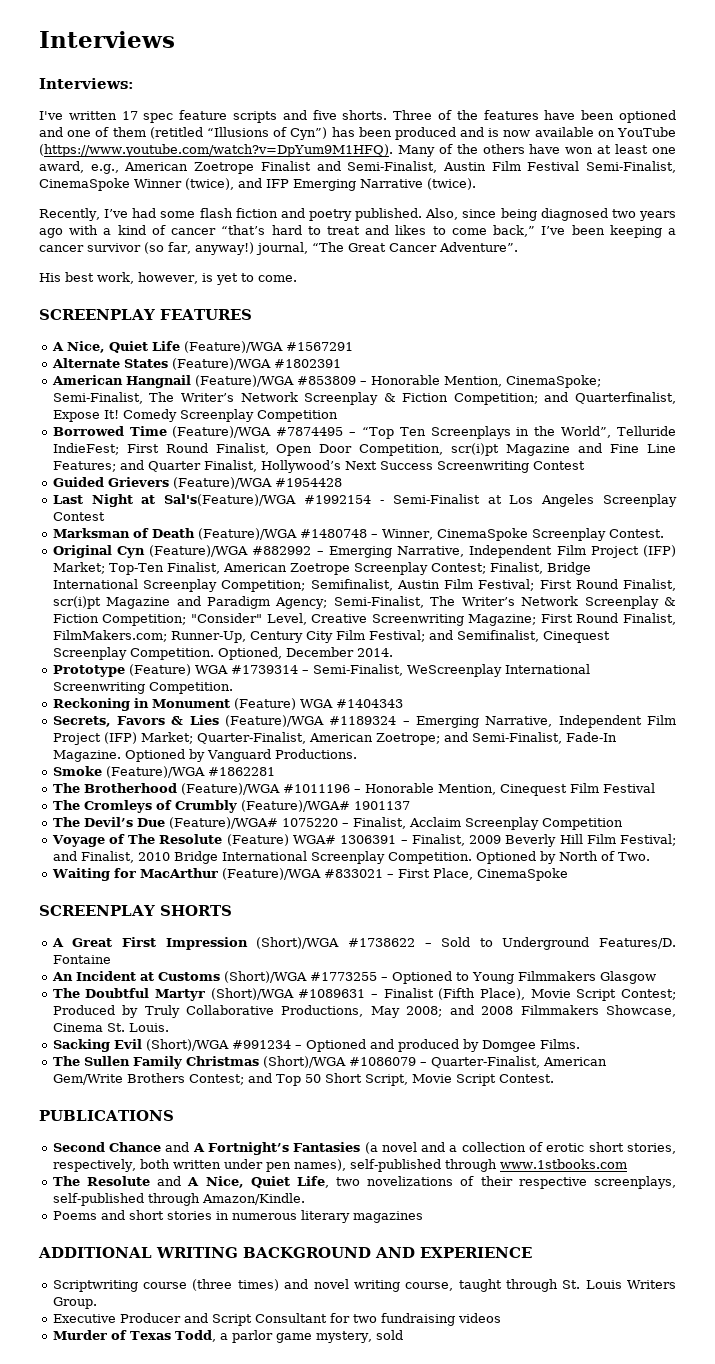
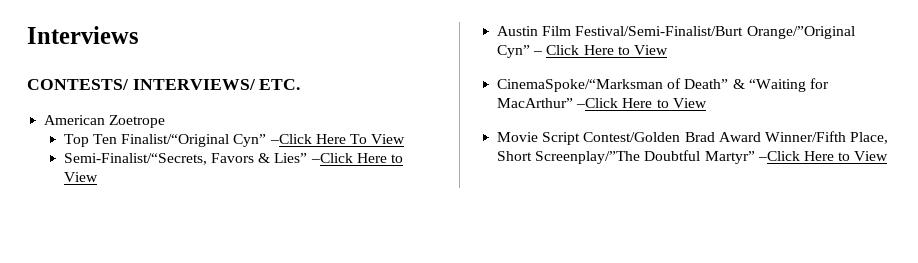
[39,78,134,89] [39,110,676,123] [39,127,677,140] [39,144,676,157] [39,161,676,174] [39,178,476,191] [39,208,676,221] [39,225,676,238] [39,242,518,255] [39,272,297,285] [39,309,252,320] [51,341,353,353] [51,358,341,370] [51,375,601,388] [52,392,676,405] [52,409,338,422] [52,426,676,439] [52,443,676,456] [52,460,585,473] [52,477,342,489] [52,494,677,507] [52,512,105,521] [52,528,664,541] [52,545,677,558] [52,562,591,575] [52,579,676,592] [52,596,676,609] [52,613,676,626] [52,630,610,643] [52,647,393,660] [52,664,590,677] [52,682,233,694] [52,698,403,711] [52,715,676,728] [52,732,617,745] [52,749,357,762] [52,766,275,778] [52,783,655,796] [52,800,410,813] [52,817,623,830] [51,834,676,847] [52,851,650,864] [51,868,568,881] [39,905,232,916] [51,937,676,950] [52,955,111,964] [51,971,656,984] [52,988,676,1001] [52,1005,676,1018] [52,1023,169,1032] [52,1039,580,1052] [52,1056,607,1069] [52,1073,554,1086] [39,1110,174,1121] [52,1142,677,1155] [52,1159,627,1172] [52,1176,676,1189] [52,1193,305,1206] [52,1210,423,1223] [38,1247,532,1258] [52,1279,676,1292] [52,1297,97,1309] [52,1313,501,1326] [52,1330,403,1343] Interviews: // I've written 17 spec feature scripts and five shorts. Three of the features have been optioned and one of them (retitled “Illusions of Cyn”) has been produced and is now available on YouTube (https://www.youtube.com/watch?v=DpYum9M1HFQ). Many of the others have won at least one award, e.g., American Zoetrope Finalist and Semi-Finalist, Austin Film Festival Semi-Finalist, CinemaSpoke Winner (twice), and IFP Emerging Narrative (twice). // Recently, I’ve had some flash fiction and poetry published. Also, since being diagnosed two years ago with a kind of cancer “that’s hard to treat and likes to come back,” I’ve been keeping a cancer survivor (so far, anyway!) journal, “The Great Cancer Adventure”. // His best work, however, is yet to come. // SCREENPLAY FEATURES // A Nice, Quiet Life (Feature)/WGA #1567291 // Alternate States (Feature)/WGA #1802391 // American Hangnail (Feature)/WGA #853809 – Honorable Mention, CinemaSpoke; Semi-Finalist, The Writer’s Network Screenplay & Fiction Competition; and Quarterfinalist, Expose It! Comedy Screenplay Competition // Borrowed Time (Feature)/WGA #7874495 – “Top Ten Screenplays in the World”, Telluride IndieFest; First Round Finalist, Open Door Competition, scr(i)pt Magazine and Fine Line Features; and Quarter Finalist, Hollywood’s Next Success Screenwriting Contest // Guided Grievers (Feature)/WGA #1954428 // Last Night at Sal's(Feature)/WGA #1992154 - Semi-Finalist at Los Angeles Screenplay Contest // Marksman of Death (Feature)/WGA #1480748 – Winner, CinemaSpoke Screenplay Contest. // Original Cyn (Feature)/WGA #882992 – Emerging Narrative, Independent Film Project (IFP) Market; Top-Ten Finalist, American Zoetrope Screenplay Contest; Finalist, Bridge International Screenplay Competition; Semifinalist, Austin Film Festival; First Round Finalist, scr(i)pt Magazine and Paradigm Agency; Semi-Finalist, The Writer’s Network Screenplay & Fiction Competition; "Consider" Level, Creative Screenwriting Magazine; First Round Finalist, FilmMakers.com; Runner-Up, Century City Film Festival; and Semifinalist, Cinequest Screenplay Competition. Optioned, December 2014. // Prototype (Feature) WGA #1739314 – Semi-Finalist, WeScreenplay International Screenwriting Competition. // Reckoning in Monument (Feature) WGA #1404343 // Secrets, Favors & Lies (Feature)/WGA #1189324 – Emerging Narrative, Independent Film Project (IFP) Market; Quarter-Finalist, American Zoetrope; and Semi-Finalist, Fade-In Magazine. Optioned by Vanguard Productions. // Smoke (Feature)/WGA #1862281 // The Brotherhood (Feature)/WGA #1011196 – Honorable Mention, Cinequest Film Festival // The Cromleys of Crumbly (Feature)/WGA# 1901137 // The Devil’s Due (Feature)/WGA# 1075220 – Finalist, Acclaim Screenplay Competition // Voyage of The Resolute (Feature) WGA# 1306391 – Finalist, 2009 Beverly Hill Film Festival; and Finalist, 2010 Bridge International Screenplay Competition. Optioned by North of Two. // Waiting for MacArthur (Feature)/WGA #833021 – First Place, CinemaSpoke // SCREENPLAY SHORTS // A Great First Impression (Short)/WGA #1738622 – Sold to Underground Features/D. Fontaine // An Incident at Customs (Short)/WGA #1773255 – Optioned to Young Filmmakers Glasgow // The Doubtful Martyr (Short)/WGA #1089631 – Finalist (Fifth Place), Movie Script Contest; Produced by Truly Collaborative Productions, May 2008; and 2008 Filmmakers Showcase, Cinema St. Louis. // Sacking Evil (Short)/WGA #991234 – Optioned and produced by Domgee Films. // The Sullen Family Christmas (Short)/WGA #1086079 – Quarter-Finalist, American Gem/Write Brothers Contest; and Top 50 Short Script, Movie Script Contest. // PUBLICATIONS // Second Chance and A Fortnight’s Fantasies (a novel and a collection of erotic short stories, respectively, both written under pen names), self-published through www.1stbooks.com // The Resolute and A Nice, Quiet Life, two novelizations of their respective screenplays, self-published through Amazon/Kindle. // Poems and short stories in numerous literary magazines // ADDITIONAL WRITING BACKGROUND AND EXPERIENCE // Scriptwriting course (three times) and novel writing course, taught through St. Louis Writers Group. // Executive Producer and Script Consultant for two fundraising videos // Murder of Texas Todd, a parlor game mystery, sold -> [27,79,301,90] [44,115,166,128] [63,134,406,147] [63,153,403,165] [63,172,98,182] [497,26,855,39] [497,45,668,58] [497,78,829,92] [497,98,707,108] [497,131,889,145] [497,150,889,164] CONTESTS/ INTERVIEWS/ ETC. // American Zoetrope // Top Ten Finalist/“Original Cyn” –Click Here To View // Semi-Finalist/“Secrets, Favors & Lies” –Click Here to View // Austin Film Festival/Semi-Finalist/Burt Orange/”Original Cyn” – Click Here to View // CinemaSpoke/“Marksman of Death” & “Waiting for MacArthur” –Click Here to View // Movie Script Contest/Golden Brad Award Winner/Fifth Place, Short Screenplay/”The Doubtful Martyr” –Click Here to View

